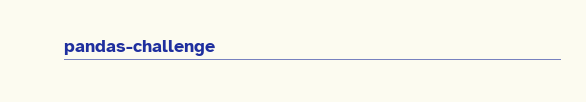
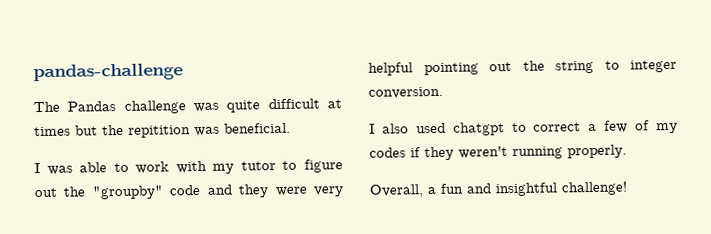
(215, 48) none -> [33,98,343,114] [34,122,291,138] [34,159,343,175] [34,184,344,200] [368,59,677,76] [368,86,443,99] [369,120,678,136] [369,144,627,161] [369,181,628,198] // The Pandas challenge was quite difficult at times but the repitition was beneficial. // I was able to work with my tutor to figure out the "groupby" code and they were very helpful pointing out the string to integer conversion. // I also used chatgpt to correct a few of my codes if they weren't running properly. // Overall, a fun and insightful challenge!

